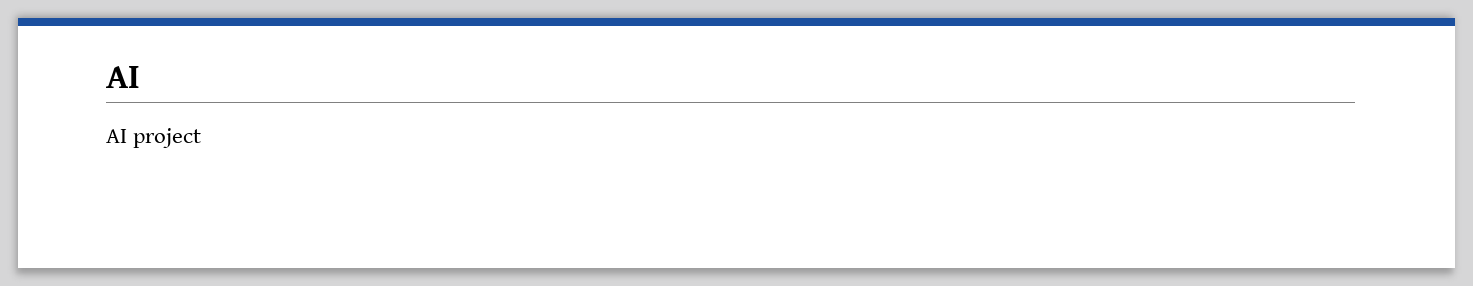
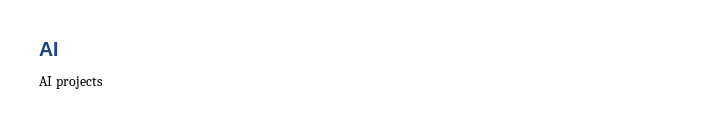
[133,128,202,148] project -> [55,76,103,89] projects

